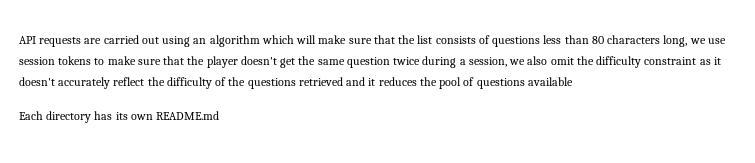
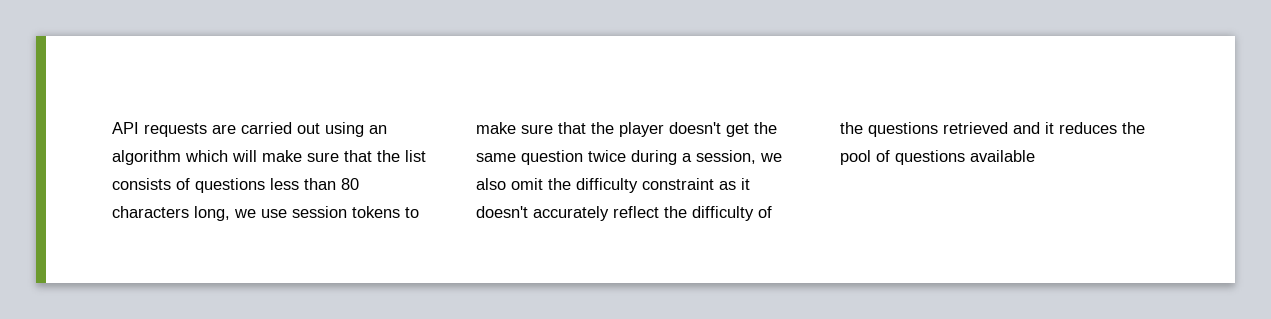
[19,111,220,123] // Each directory has its own README.md -> (1035, 156) none

